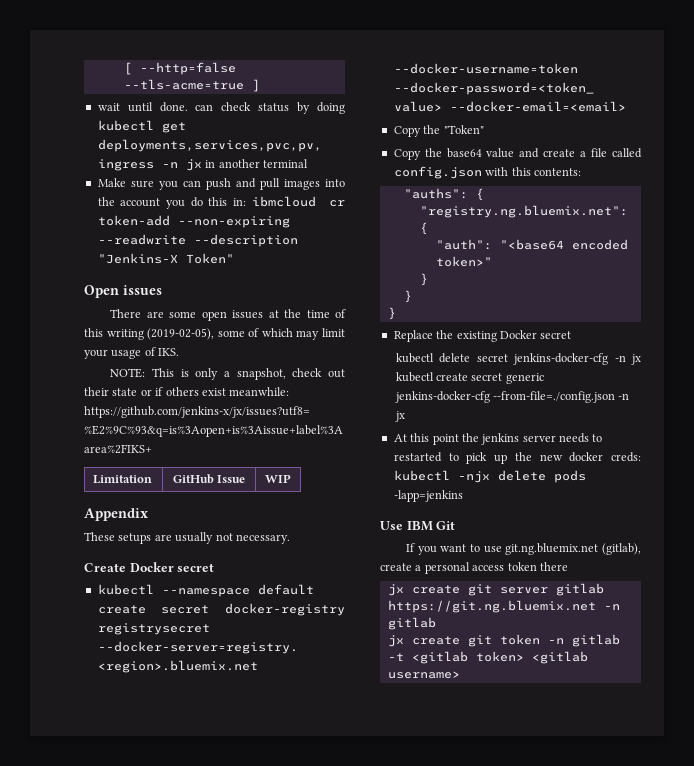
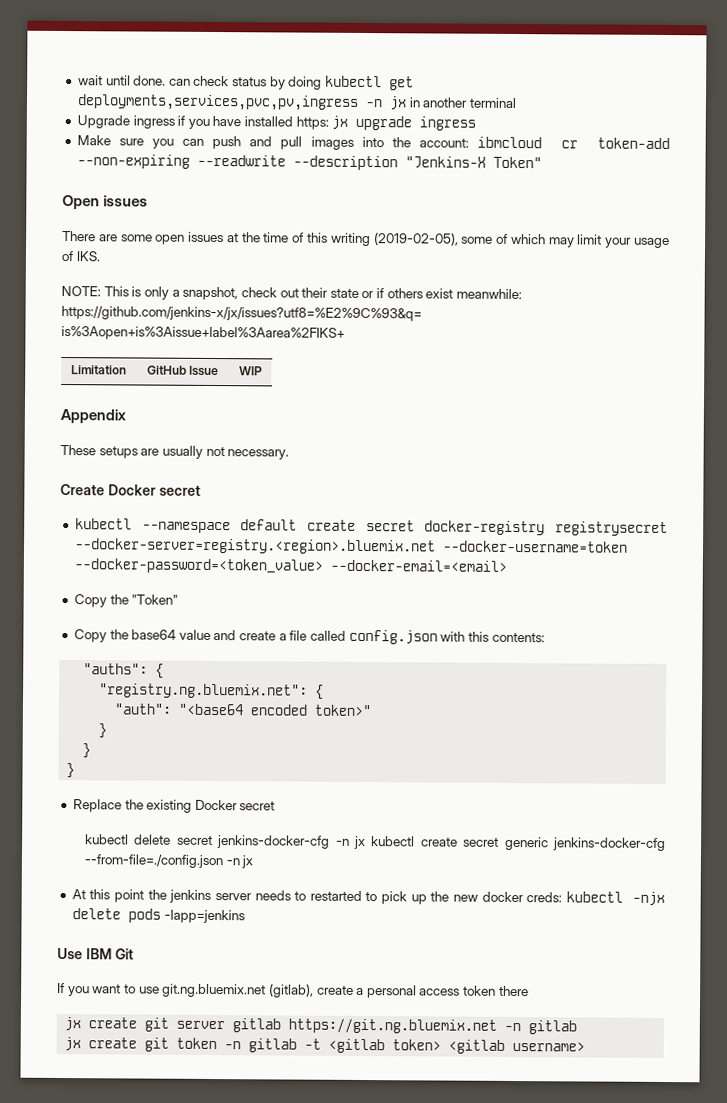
[123,62,236,75] [123,79,260,92] [ --http=false --tls-acme=true ] // -> (77, 80) none
(308, 163) none -> [76,115,477,131] // Upgrade ingress if you have installed https: jx upgrade ingress
[120,197,246,209] account you do this in: -> [418,138,469,148] account:

